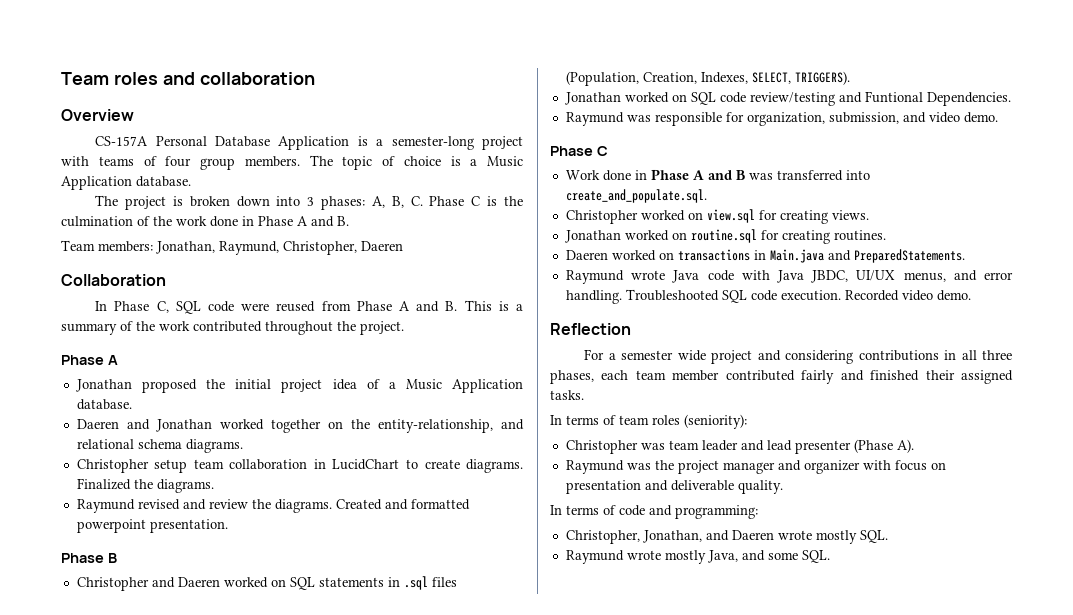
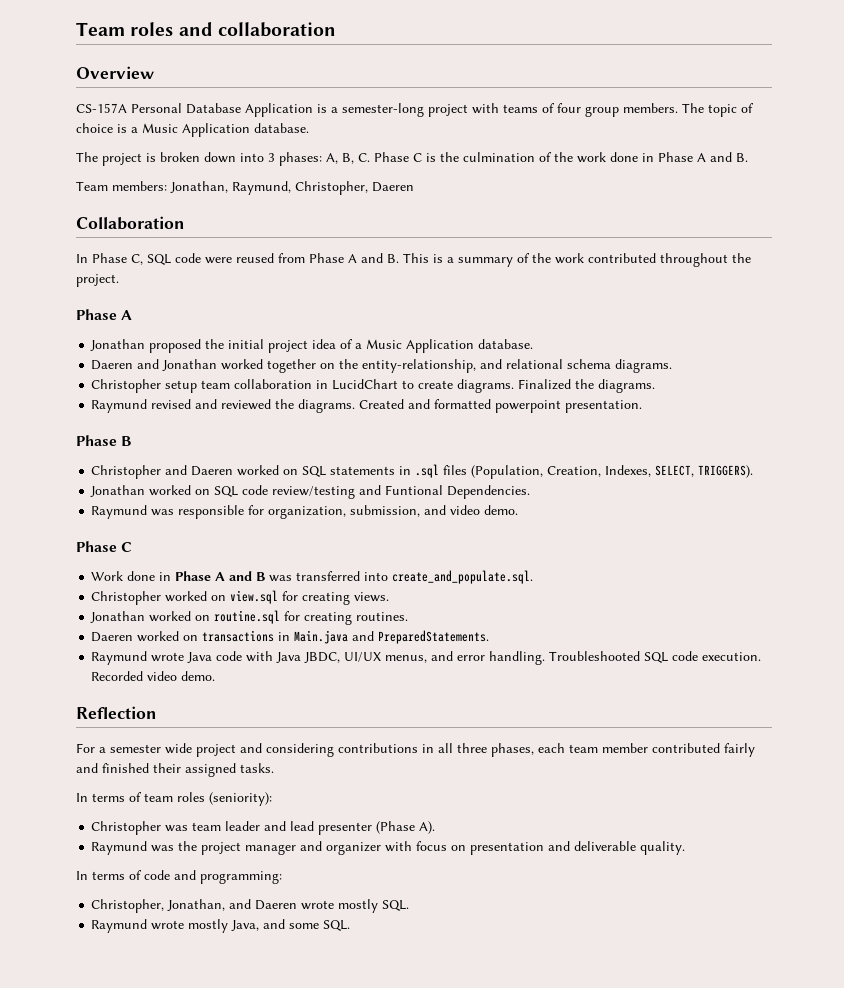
[208,499,248,509] review -> [221,399,272,410] reviewed

